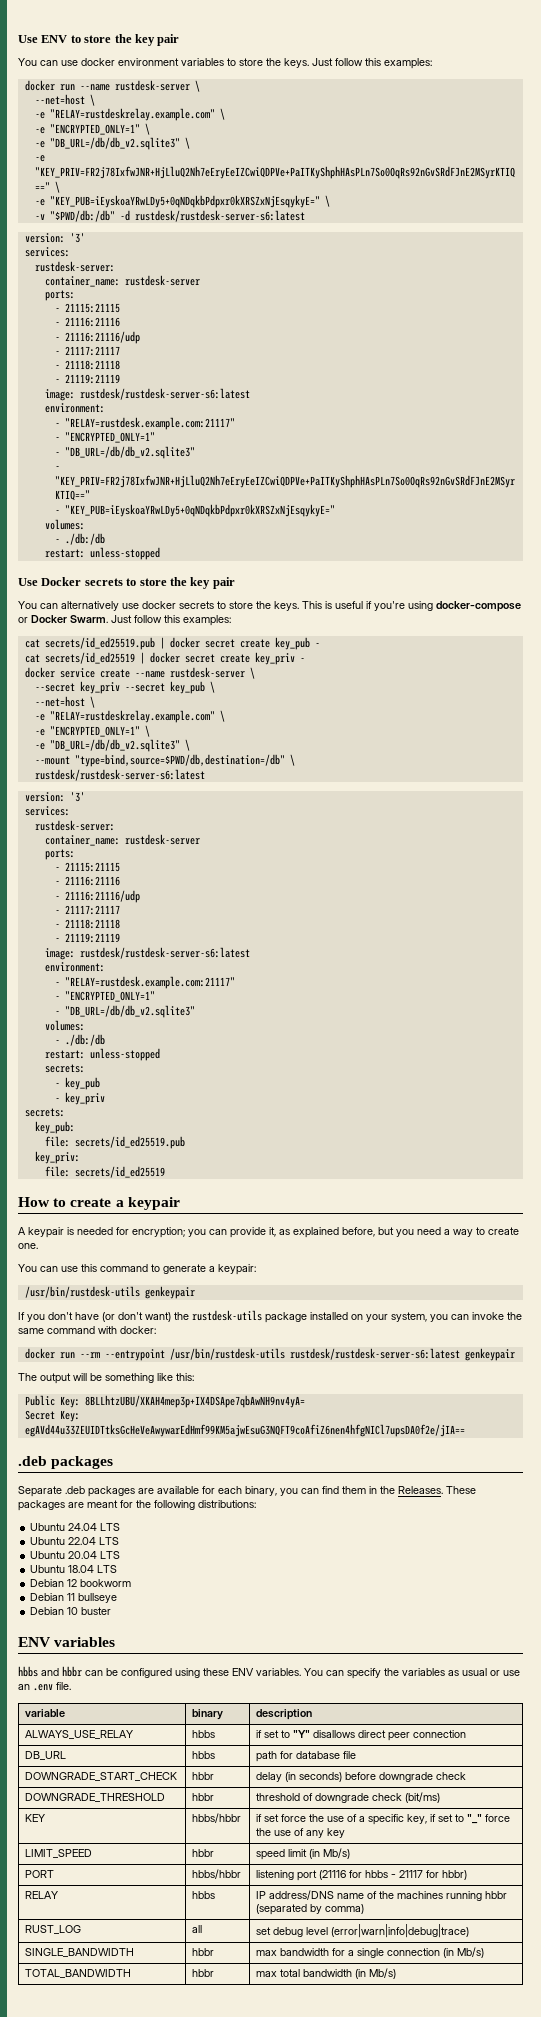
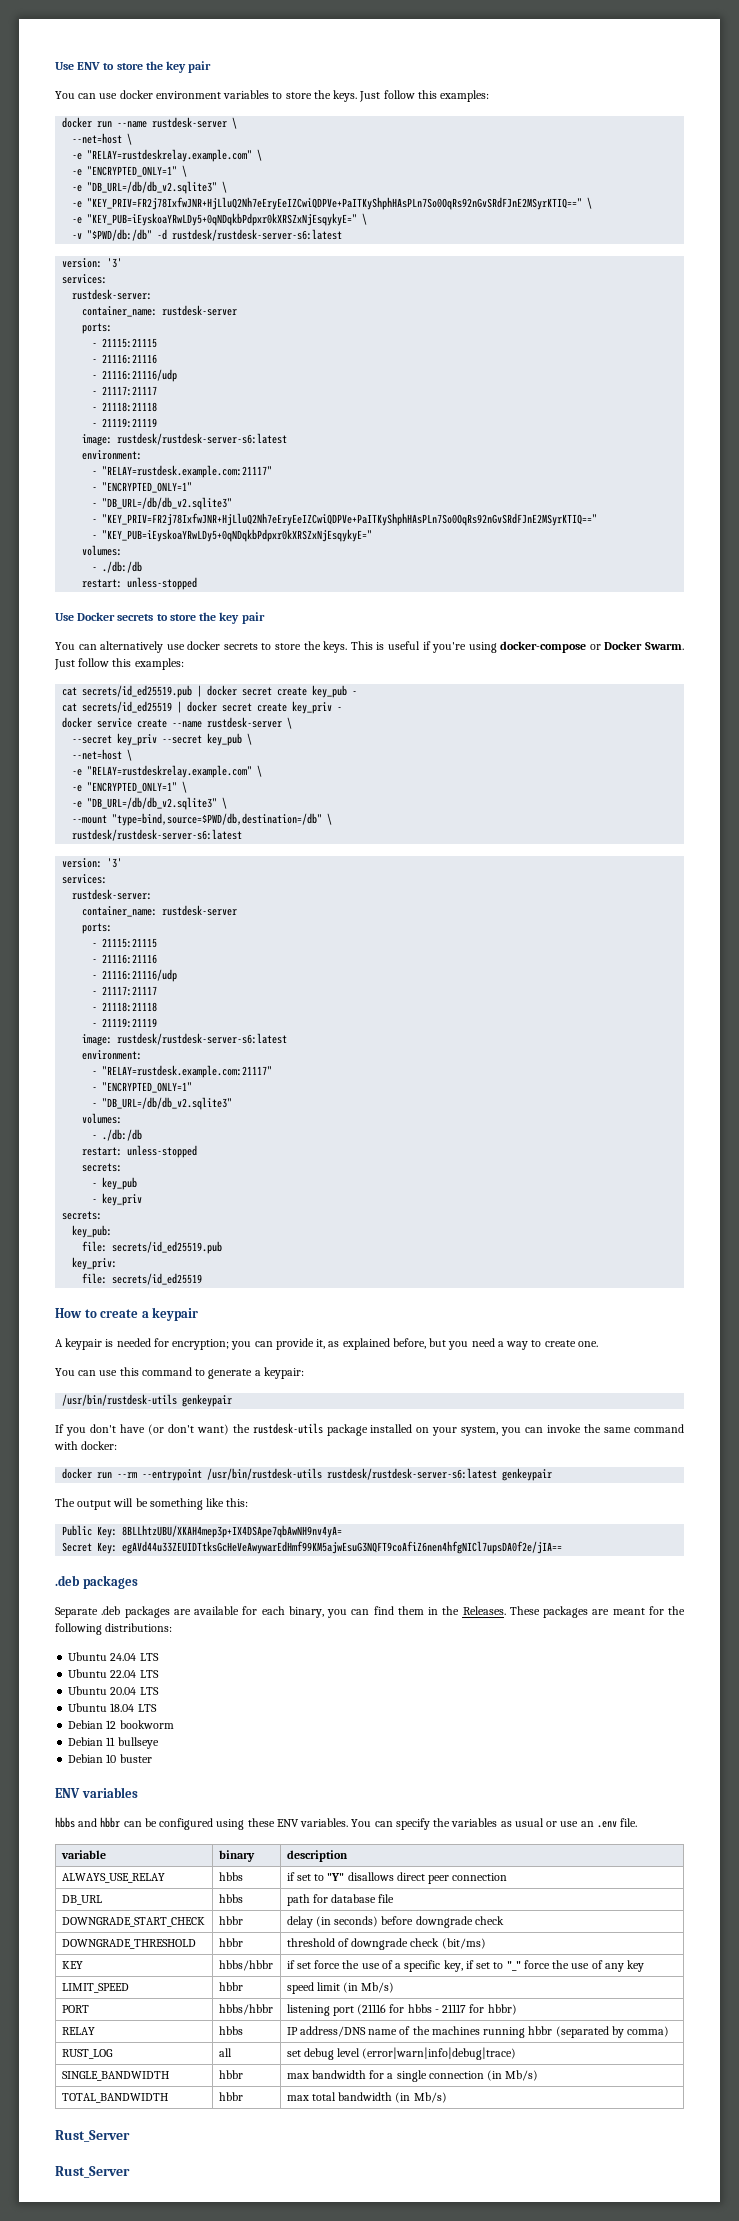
(397, 1973) none -> [55,2130,130,2142] [55,2166,130,2178] // Rust_Server // Rust_Server

